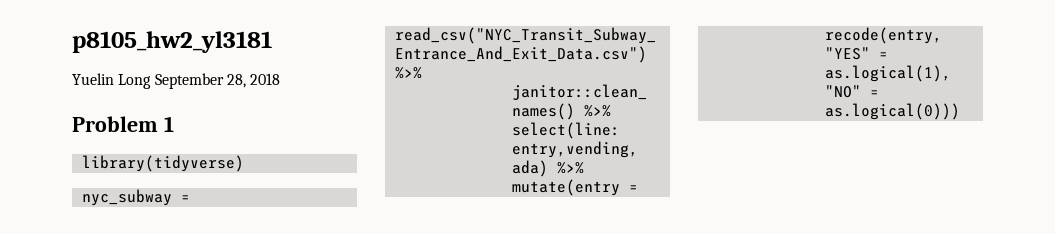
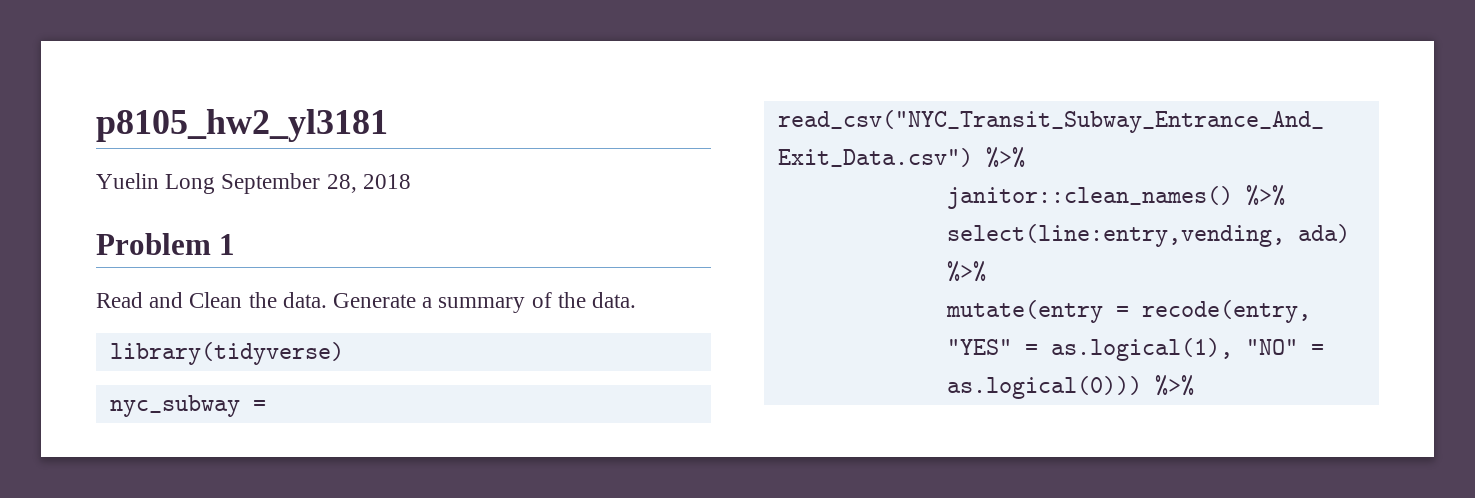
(174, 124) none -> [96,292,637,313] // Read and Clean the data. Generate a summary of the data.
(960, 111) none -> [1154,375,1194,396] %>%

